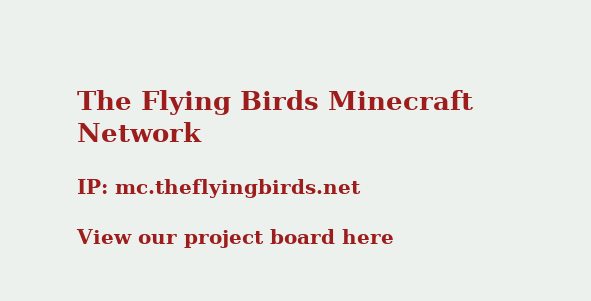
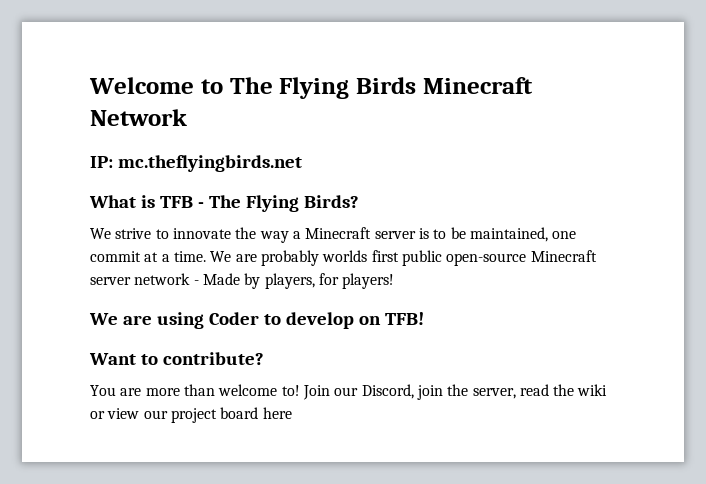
(77, 100) none -> [89,77,223,94] Welcome to
[76,229,132,244] View -> [89,195,359,212] [90,227,577,243] [90,250,597,266] [90,273,395,289] [89,312,424,329] [89,352,264,365] [90,384,608,400] [90,408,140,419] What is TFB - The Flying Birds? // We strive to innovate the way a Minecraft server is to be maintained, one commit at a time. We are probably worlds first public open-source Minecraft server network - Made by players, for players! // We are using Coder to develop on TFB! // Want to contribute? // You are more than welcome to! Join our Discord, join the server, read the wiki or view

